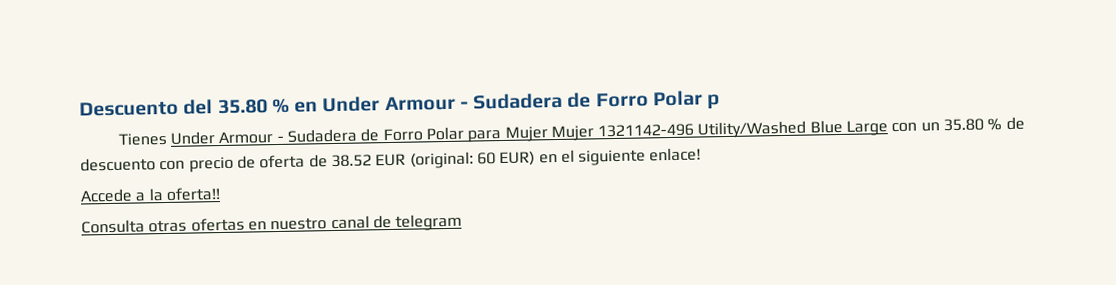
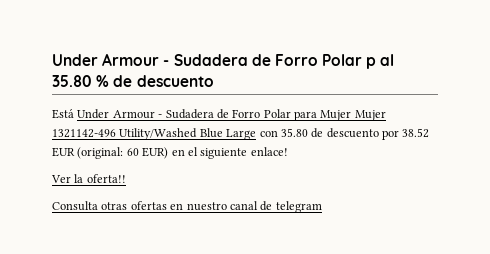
[79,98,319,117] Descuento del 35.80 % en -> (52, 60) none
[117,132,167,146] // Tienes -> [380,54,395,66] [52,75,214,87] [52,109,74,119] al 35.80 % de descuento // Está
[920,116,1025,132] [80,154,328,173] un 35.80 % de descuento con precio de oferta de -> [280,128,399,140] 35.80 de descuento por
[80,188,146,203] Accede a -> [51,175,71,183] Ver

